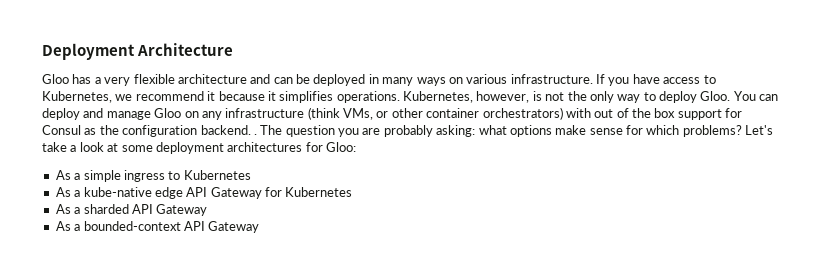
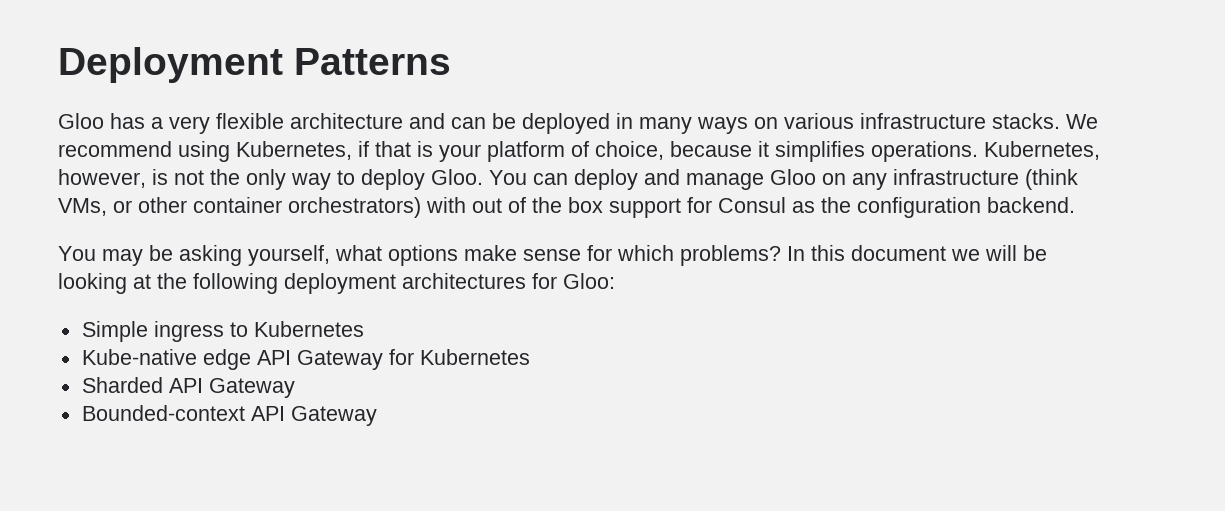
[137,43,234,56] Architecture -> [294,48,451,75] Patterns
[510,74,716,86] [42,91,216,103] infrastructure. If you have access to Kubernetes, we recommend it -> [860,113,1098,129] [58,141,664,162] infrastructure stacks. We recommend using Kubernetes, if that is your platform of choice,
[253,125,476,137] . The question you are probably asking: -> [58,245,330,266] // You may be asking yourself,
[745,125,774,135] [42,142,153,152] Let's take a look at some -> [787,245,1047,261] [58,273,278,294] In this document we will be looking at the following
[55,170,121,182] As a simple -> [81,321,148,342] Simple
[55,187,152,197] As a kube-native -> [81,349,197,365] Kube-native
[55,204,129,214] As a sharded -> [81,377,163,393] Sharded
[55,221,181,231] As a bounded-context -> [81,405,245,421] Bounded-context

